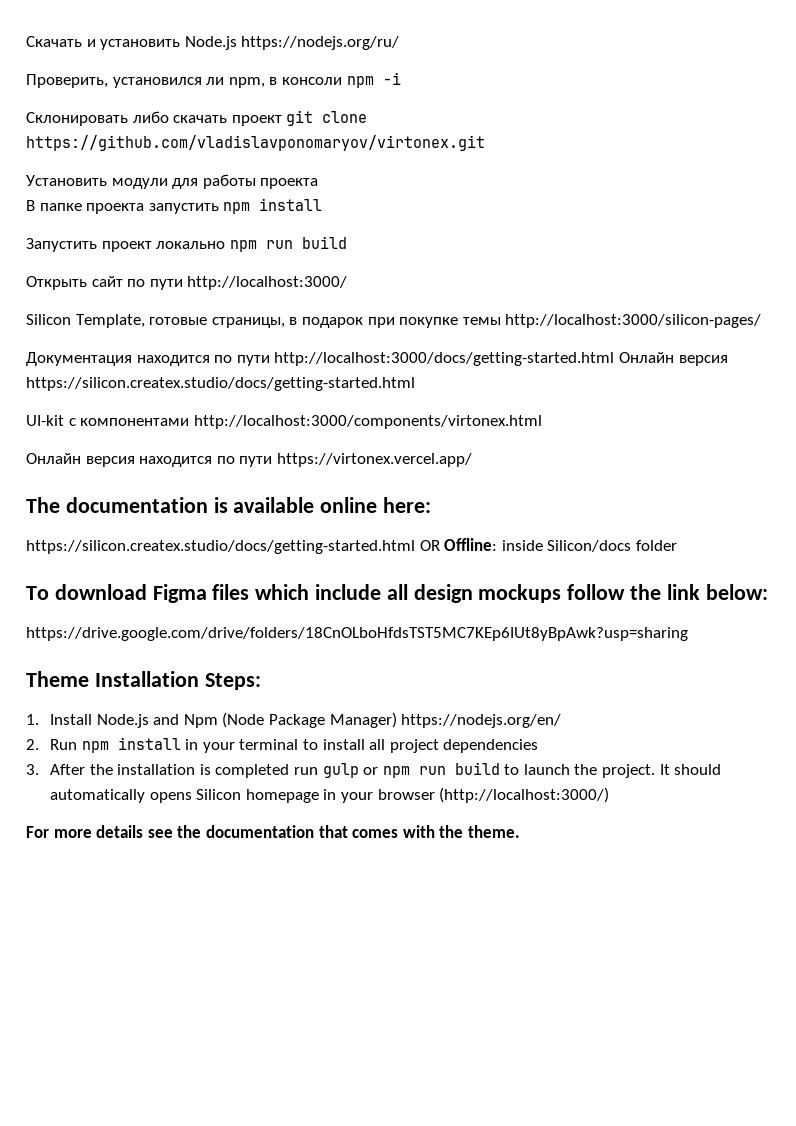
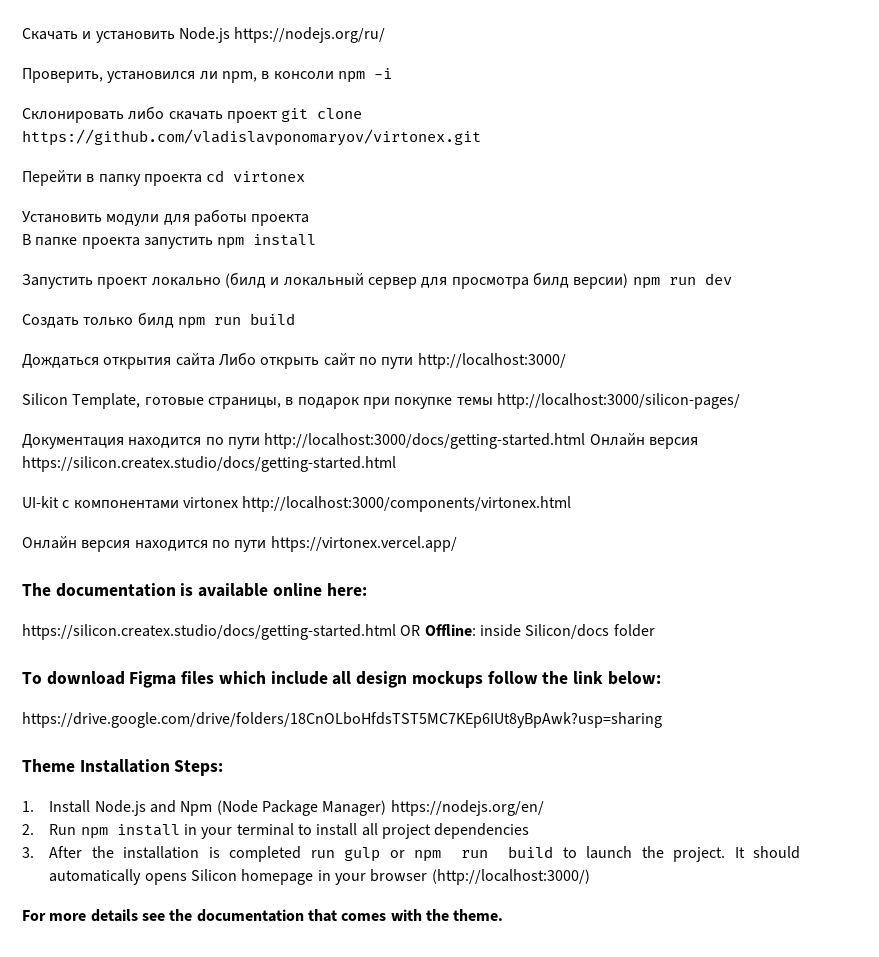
(485, 143) none -> [22,170,306,186] // Перейти в папку проекта cd virtonex
[229,236,347,252] [26,276,87,290] npm run build // Открыть -> [224,272,732,289] [22,312,295,329] [22,352,320,369] (билд и локальный сервер для просмотра билд версии) npm run dev // Создать только билд npm run build // Дождаться открытия сайта Либо открыть
(190, 422) none -> [182,497,238,508] virtonex

